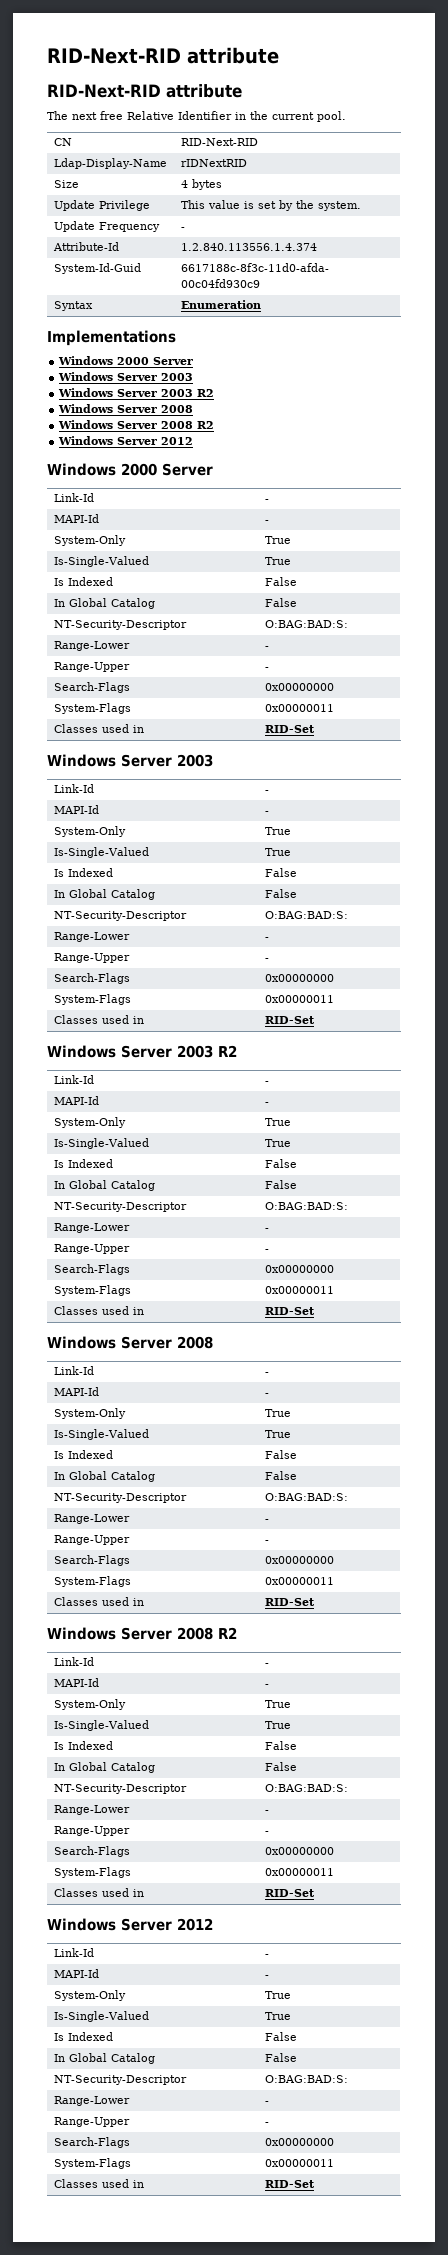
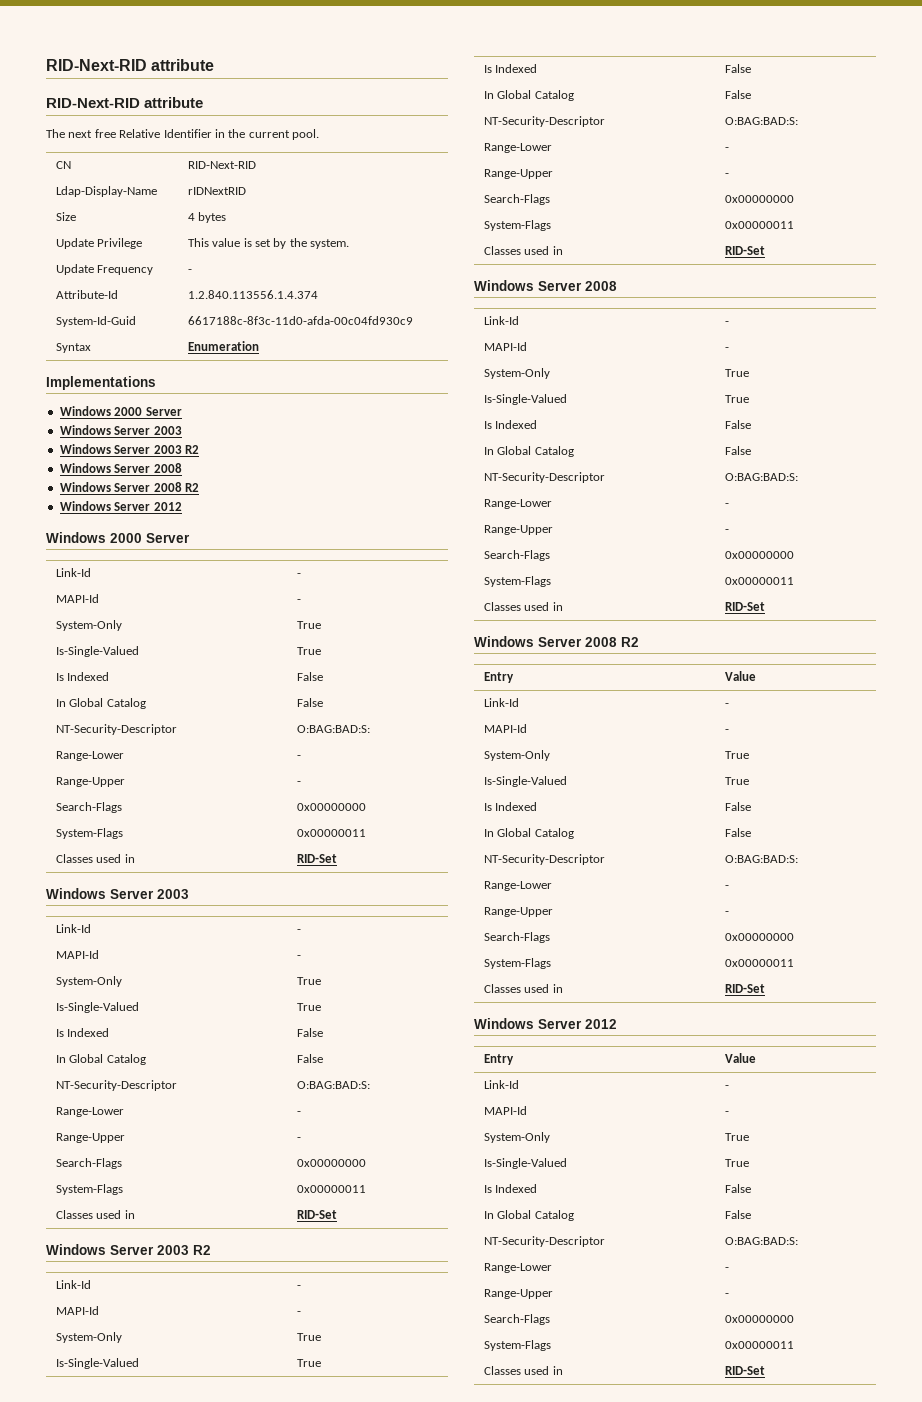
(237, 1633) none -> [483,672,514,683] [724,671,756,681] // Entry | Value
(213, 1924) none -> [483,1054,514,1065] [724,1053,756,1063] // Entry | Value

